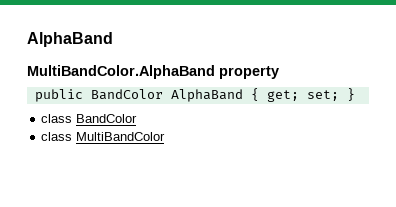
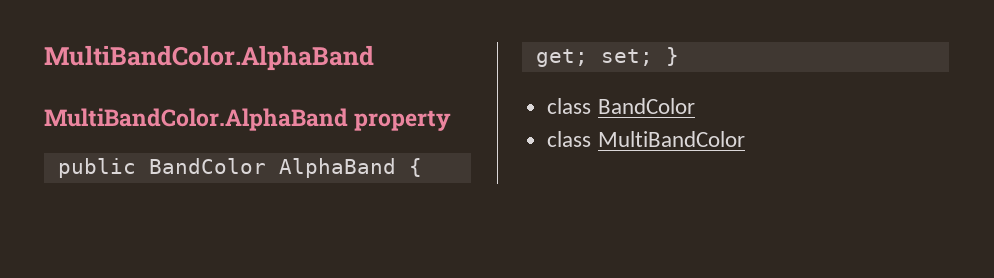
[27,32,113,47] AlphaBand -> [44,45,374,71] MultiBandColor.AlphaBand

